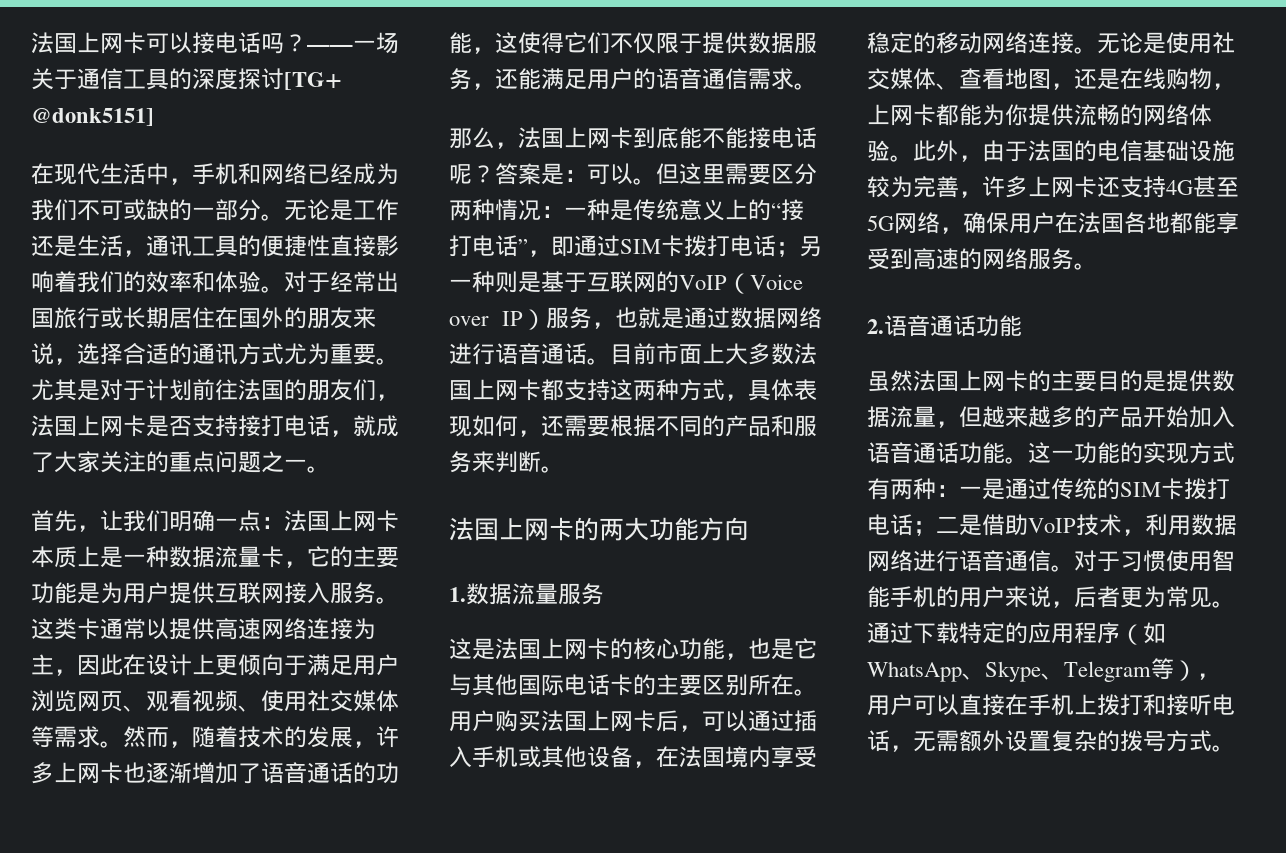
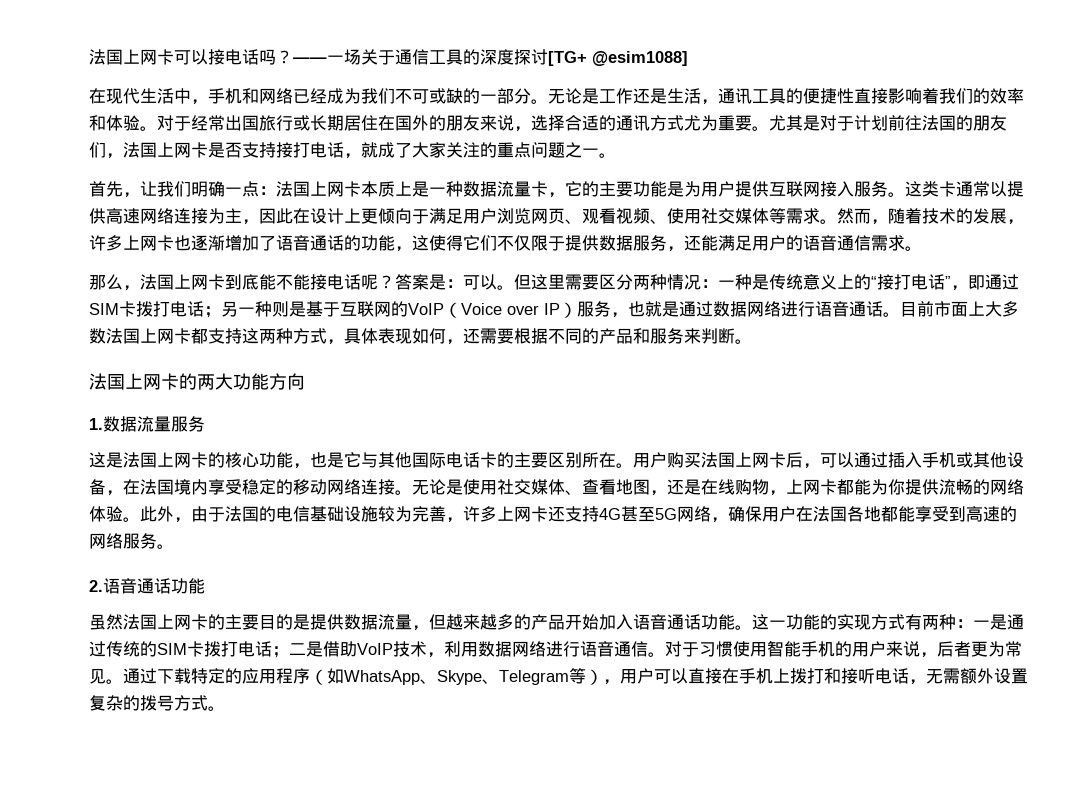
[31,108,154,126] @donk5151] -> [592,51,688,66] @esim1088]

